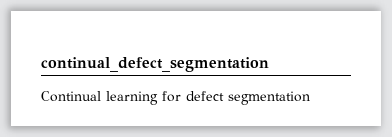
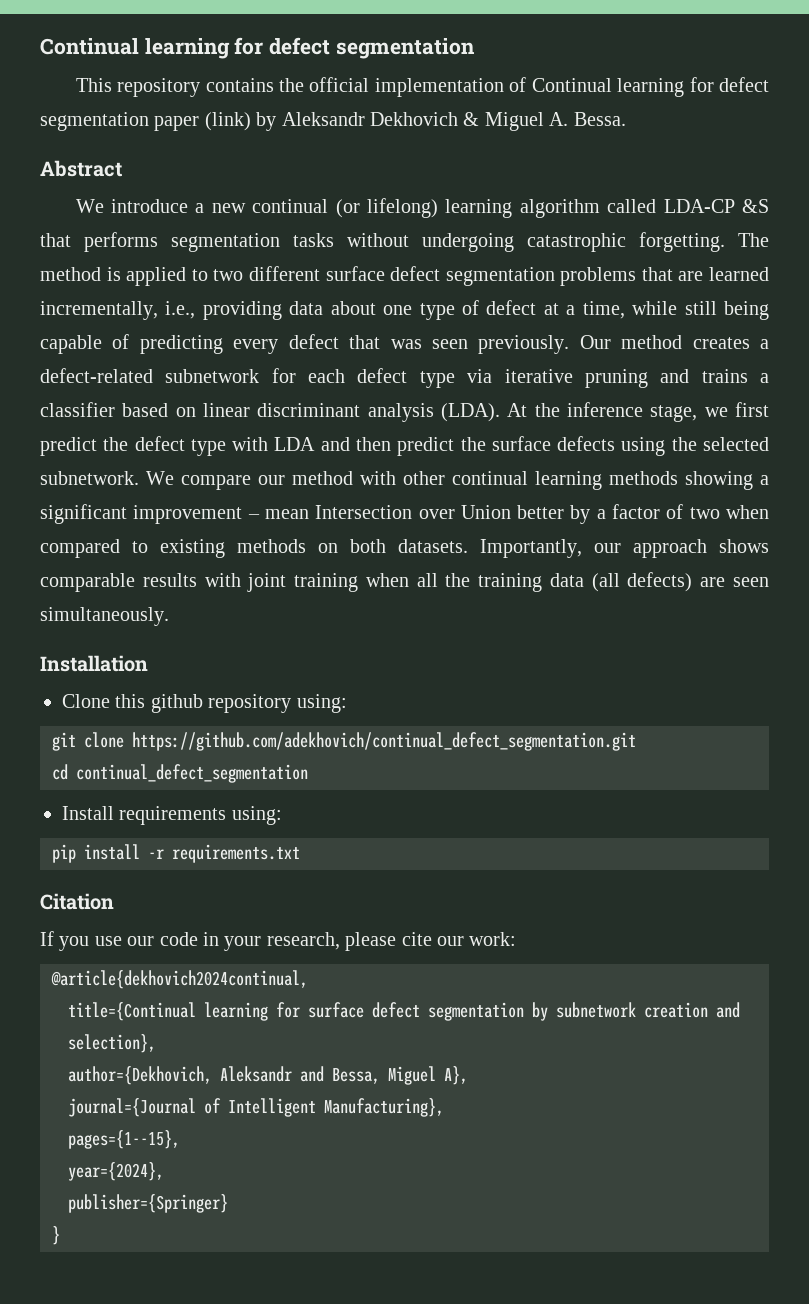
[41,57,269,72] [41,91,310,105] continual_defect_segmentation // Continual learning for defect segmentation -> [40,37,475,59] [75,77,769,97] [40,112,626,131] [40,160,122,177] [75,198,770,218] [40,232,769,252] [40,266,769,286] [40,300,770,320] [40,334,769,354] [40,368,770,388] [40,402,770,422] [40,436,770,456] [40,471,769,490] [40,504,769,524] [40,539,769,558] [40,572,769,592] [40,607,169,626] [40,655,148,672] [62,694,347,713] [52,732,636,751] [52,764,308,783] [62,806,282,825] [52,844,300,863] [40,893,114,910] [40,931,517,951] [51,970,308,989] [68,1002,740,1021] [68,1034,156,1053] [68,1066,468,1085] [68,1098,444,1117] [68,1130,180,1149] [68,1162,164,1181] [68,1194,228,1213] [52,1226,60,1245] Continual learning for defect segmentation // This repository contains the official implementation of Continual learning for defect segmentation paper (link) by Aleksandr Dekhovich & Miguel A. Bessa. // Abstract // We introduce a new continual (or lifelong) learning algorithm called LDA-CP &S that performs segmentation tasks without undergoing catastrophic forgetting. The method is applied to two different surface defect segmentation problems that are learned incrementally, i.e., providing data about one type of defect at a time, while still being capable of predicting every defect that was seen previously. Our method creates a defect-related subnetwork for each defect type via iterative pruning and trains a classifier based on linear discriminant analysis (LDA). At the inference stage, we first predict the defect type with LDA and then predict the surface defects using the selected subnetwork. We compare our method with other continual learning methods showing a significant improvement – mean Intersection over Union better by a factor of two when compared to existing methods on both datasets. Importantly, our approach shows comparable results with joint training when all the training data (all defects) are seen simultaneously. // Installation // Clone this github repository using: // git clone https://github.com/adekhovich/continual_defect_segmentation.git // cd continual_defect_segmentation // Install requirements using: // pip install -r requirements.txt // Citation // If you use our code in your research, please cite our work: // @article{dekhovich2024continual, // title={Continual learning for surface defect segmentation by subnetwork creation and selection}, // author={Dekhovich, Aleksandr and Bessa, Miguel A}, // journal={Journal of Intelligent Manufacturing}, // pages={1--15}, // year={2024}, // publisher={Springer} // }

